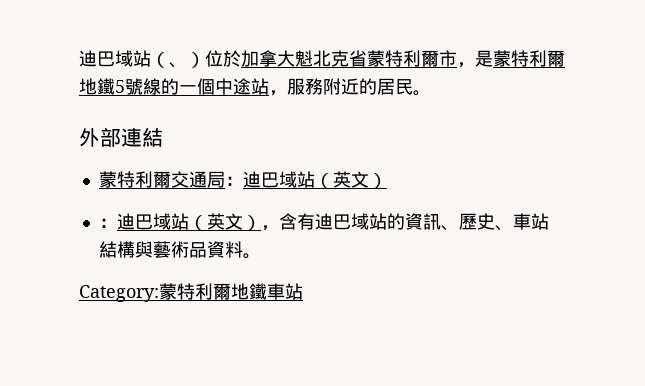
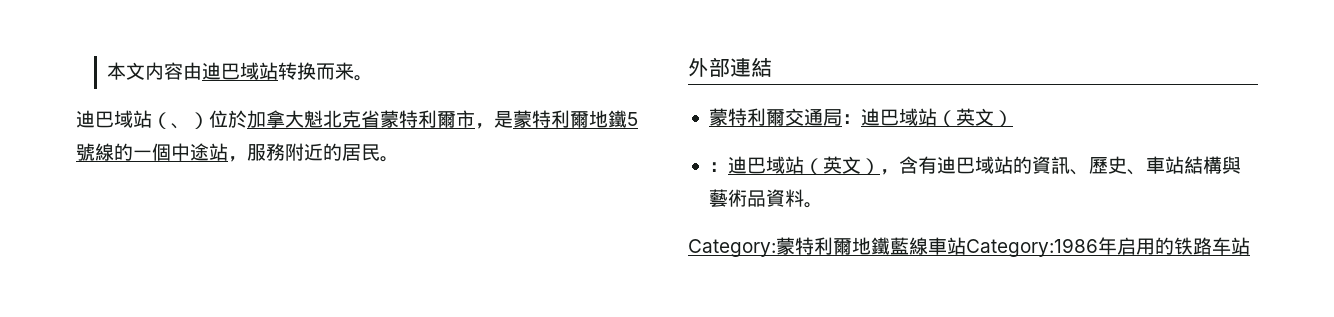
(79, 58) none -> [107,62,374,81] 本文内容由迪巴域站转换而来。 //
[267,283,285,300] 車 -> [890,237,1231,257] 藍線車站Category:1986年启用的铁路车

